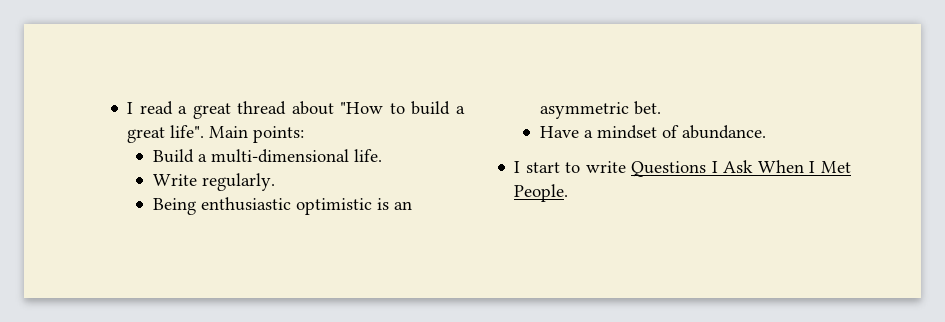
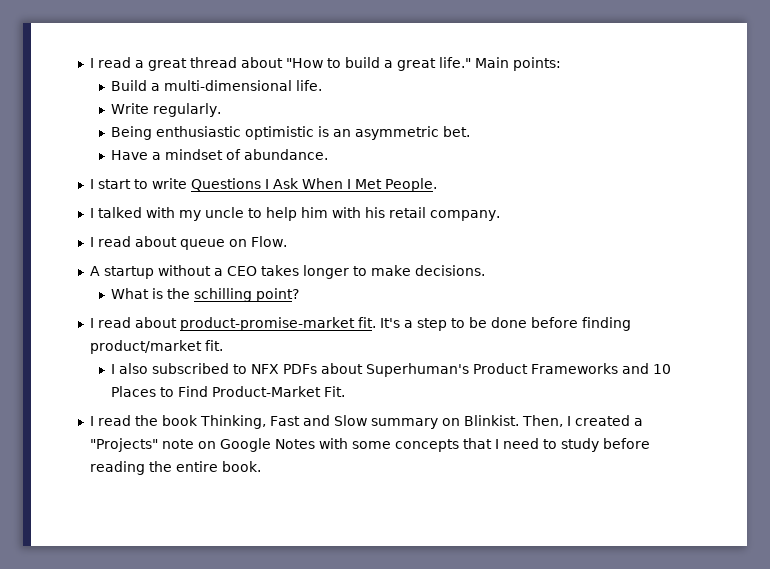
[170,125,205,138] life". -> [438,57,471,68] life."
(569, 193) none -> [89,207,500,221] [89,236,287,250] [89,265,485,279] [111,288,300,302] [89,317,631,331] [89,340,223,354] [111,363,672,377] [111,386,346,397] [89,415,643,429] [89,438,650,452] [89,461,261,475] // I talked with my uncle to help him with his retail company. // I read about queue on Flow. // A startup without a CEO takes longer to make decisions. // What is the schilling point? // I read about product-promise-market fit. It's a step to be done before finding product/market fit. // I also subscribed to NFX PDFs about Superhuman's Product Frameworks and 10 Places to Find Product-Market Fit. // I read the book Thinking, Fast and Slow summary on Blinkist. Then, I created a "Projects" note on Google Notes with some concepts that I need to study before reading the entire book.

